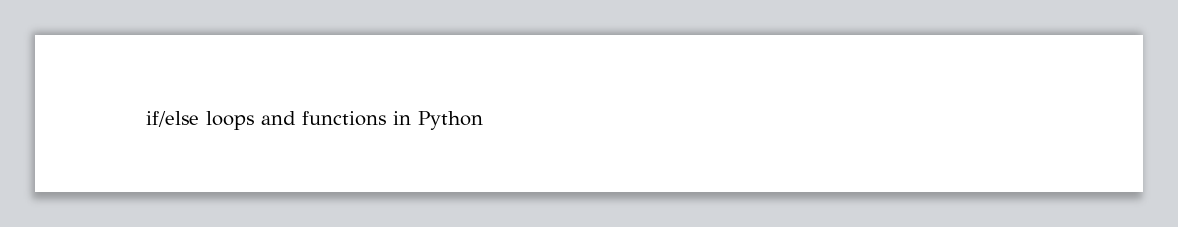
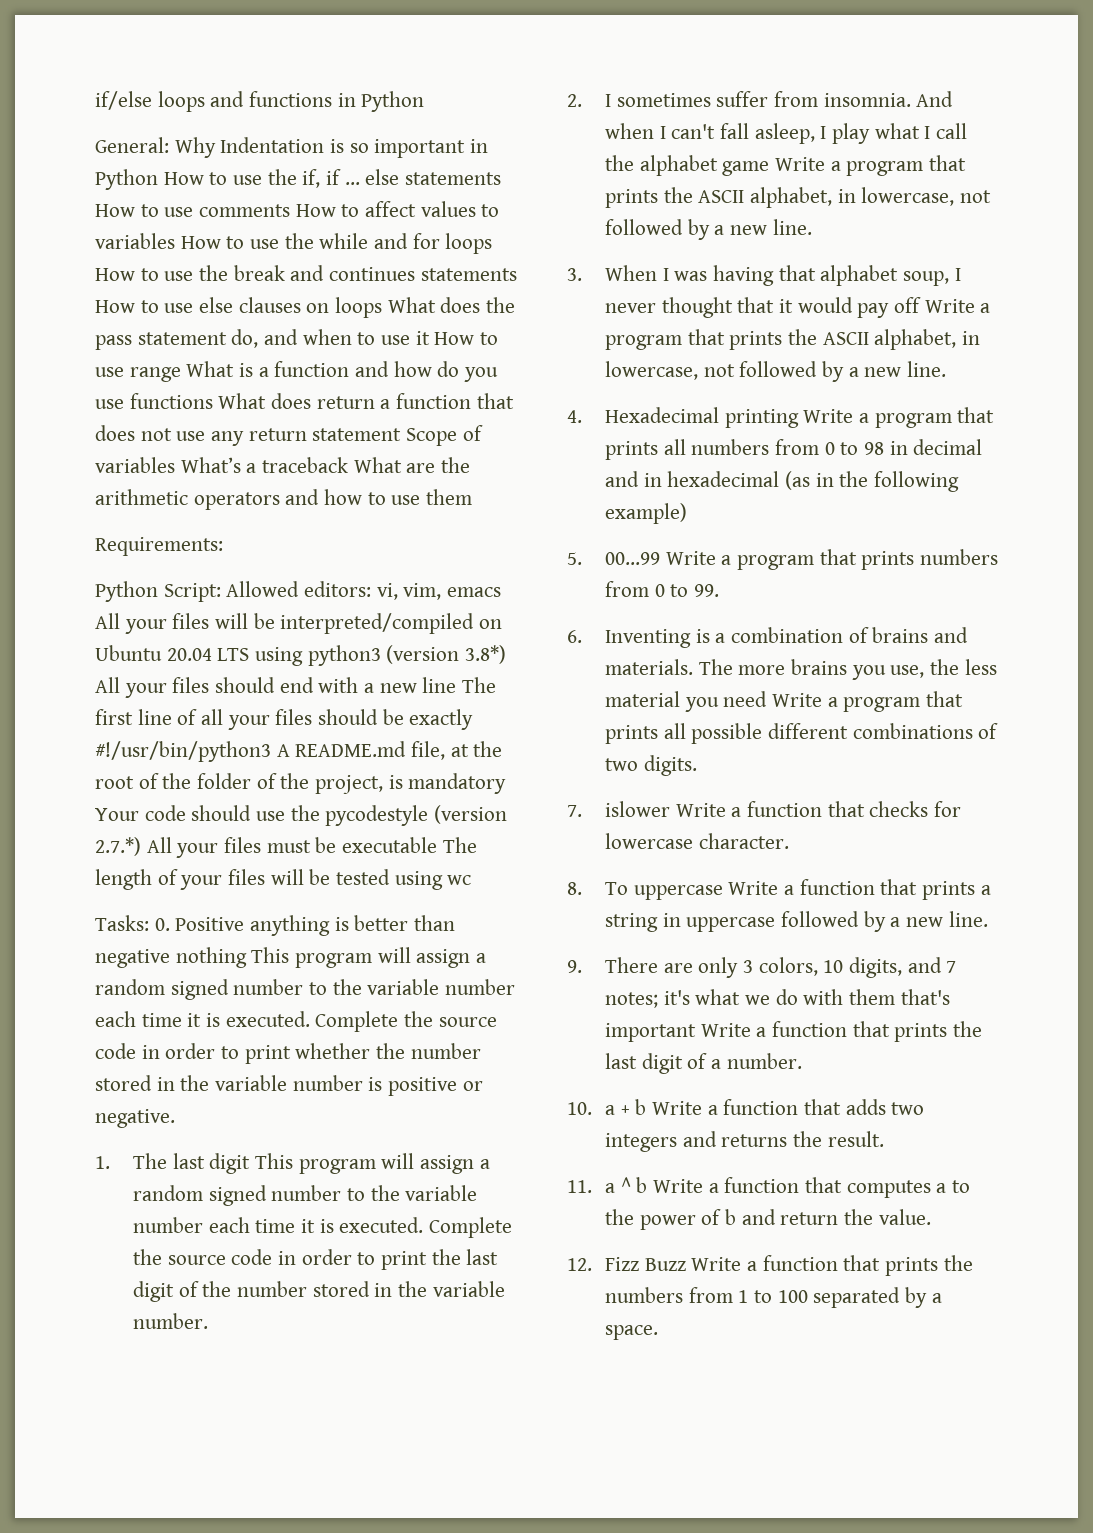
(483, 120) none -> [95,137,489,158] [95,169,502,190] [95,201,500,217] [95,233,493,254] [95,265,517,281] [95,297,516,318] [95,329,499,350] [95,361,499,382] [95,393,514,409] [95,425,483,446] [95,457,471,473] [95,489,473,510] [95,537,223,556] [95,581,502,602] [95,613,503,634] [95,645,507,666] [95,677,497,698] [95,709,474,730] [95,741,503,762] [95,773,507,794] [95,805,508,826] [95,837,477,858] [95,869,472,890] [95,915,456,936] [95,947,487,968] [95,979,516,1000] [95,1011,497,1032] [95,1043,481,1064] [95,1075,483,1096] [95,1109,175,1128] [95,1153,490,1174] [132,1185,478,1206] [132,1217,512,1238] [132,1249,499,1270] [132,1281,505,1302] [132,1313,208,1329] [567,91,954,107] [604,123,967,144] [604,155,966,176] [604,187,991,208] [604,219,812,240] [567,265,961,286] [604,297,991,318] [604,329,980,350] [604,361,946,382] [567,407,995,428] [604,439,983,460] [604,471,959,492] [604,503,687,524] [567,549,998,570] [604,581,719,597] [567,627,968,648] [604,659,997,680] [604,691,963,712] [604,723,999,744] [604,755,697,776] [567,801,961,817] [604,833,789,849] [567,879,991,900] [604,911,988,932] [567,957,957,978] [604,989,950,1008] [604,1021,982,1042] [604,1053,802,1074] [567,1099,925,1115] [604,1131,884,1152] [567,1177,970,1198] [604,1209,931,1230] [567,1255,973,1276] [604,1287,942,1308] [604,1325,658,1340] // General: Why Indentation is so important in Python How to use the if, if ... else statements How to use comments How to affect values to variables How to use the while and for loops How to use the break and continues statements How to use else clauses on loops What does the pass statement do, and when to use it How to use range What is a function and how do you use functions What does return a function that does not use any return statement Scope of variables What’s a traceback What are the arithmetic operators and how to use them // Requirements: // Python Script: Allowed editors: vi, vim, emacs All your files will be interpreted/compiled on Ubuntu 20.04 LTS using python3 (version 3.8*) All your files should end with a new line The first line of all your files should be exactly #!/usr/bin/python3 A README.md file, at the root of the folder of the project, is mandatory Your code should use the pycodestyle (version 2.7.*) All your files must be executable The length of your files will be tested using wc // Tasks: 0. Positive anything is better than negative nothing This program will assign a random signed number to the variable number each time it is executed. Complete the source code in order to print whether the number stored in the variable number is positive or negative. // 1. The last digit This program will assign a random signed number to the variable number each time it is executed. Complete the source code in order to print the last digit of the number stored in the variable number. // 2. I sometimes suffer from insomnia. And when I can't fall asleep, I play what I call the alphabet game Write a program that prints the ASCII alphabet, in lowercase, not followed by a new line. // 3. When I was having that alphabet soup, I never thought that it would pay off Write a program that prints the ASCII alphabet, in lowercase, not followed by a new line. // 4. Hexadecimal printing Write a program that prints all numbers from 0 to 98 in decimal and in hexadecimal (as in the following example) // 5. 00...99 Write a program that prints numbers from 0 to 99. // 6. Inventing is a combination of brains and materials. The more brains you use, the less material you need Write a program that prints all possible different combinations of two digits. // 7. islower Write a function that checks for lowercase character. // 8. To uppercase Write a function that prints a string in uppercase followed by a new line. // 9. There are only 3 colors, 10 digits, and 7 notes; it's what we do with them that's important Write a function that prints the last digit of a number. // 10. a + b Write a function that adds two integers and returns the result. // 11. a ^ b Write a function that computes a to the power of b and return the value. // 12. Fizz Buzz Write a function that prints the numbers from 1 to 100 separated by a space.

